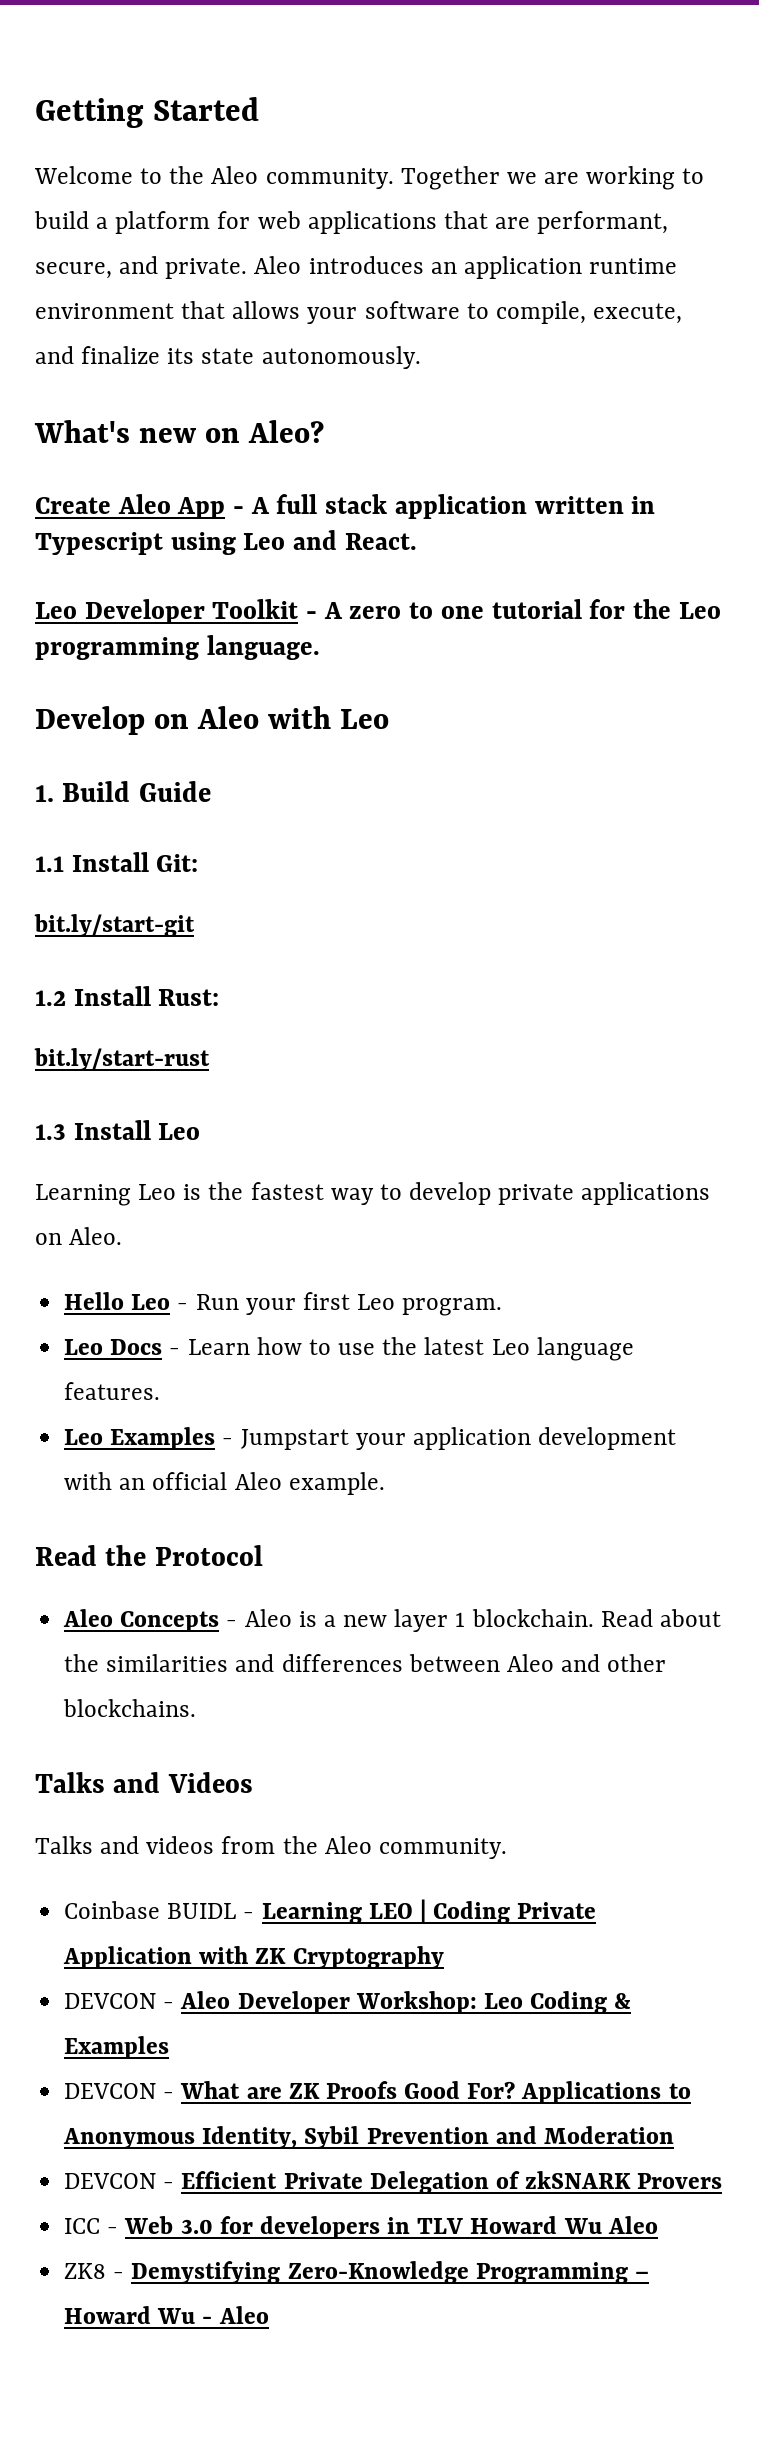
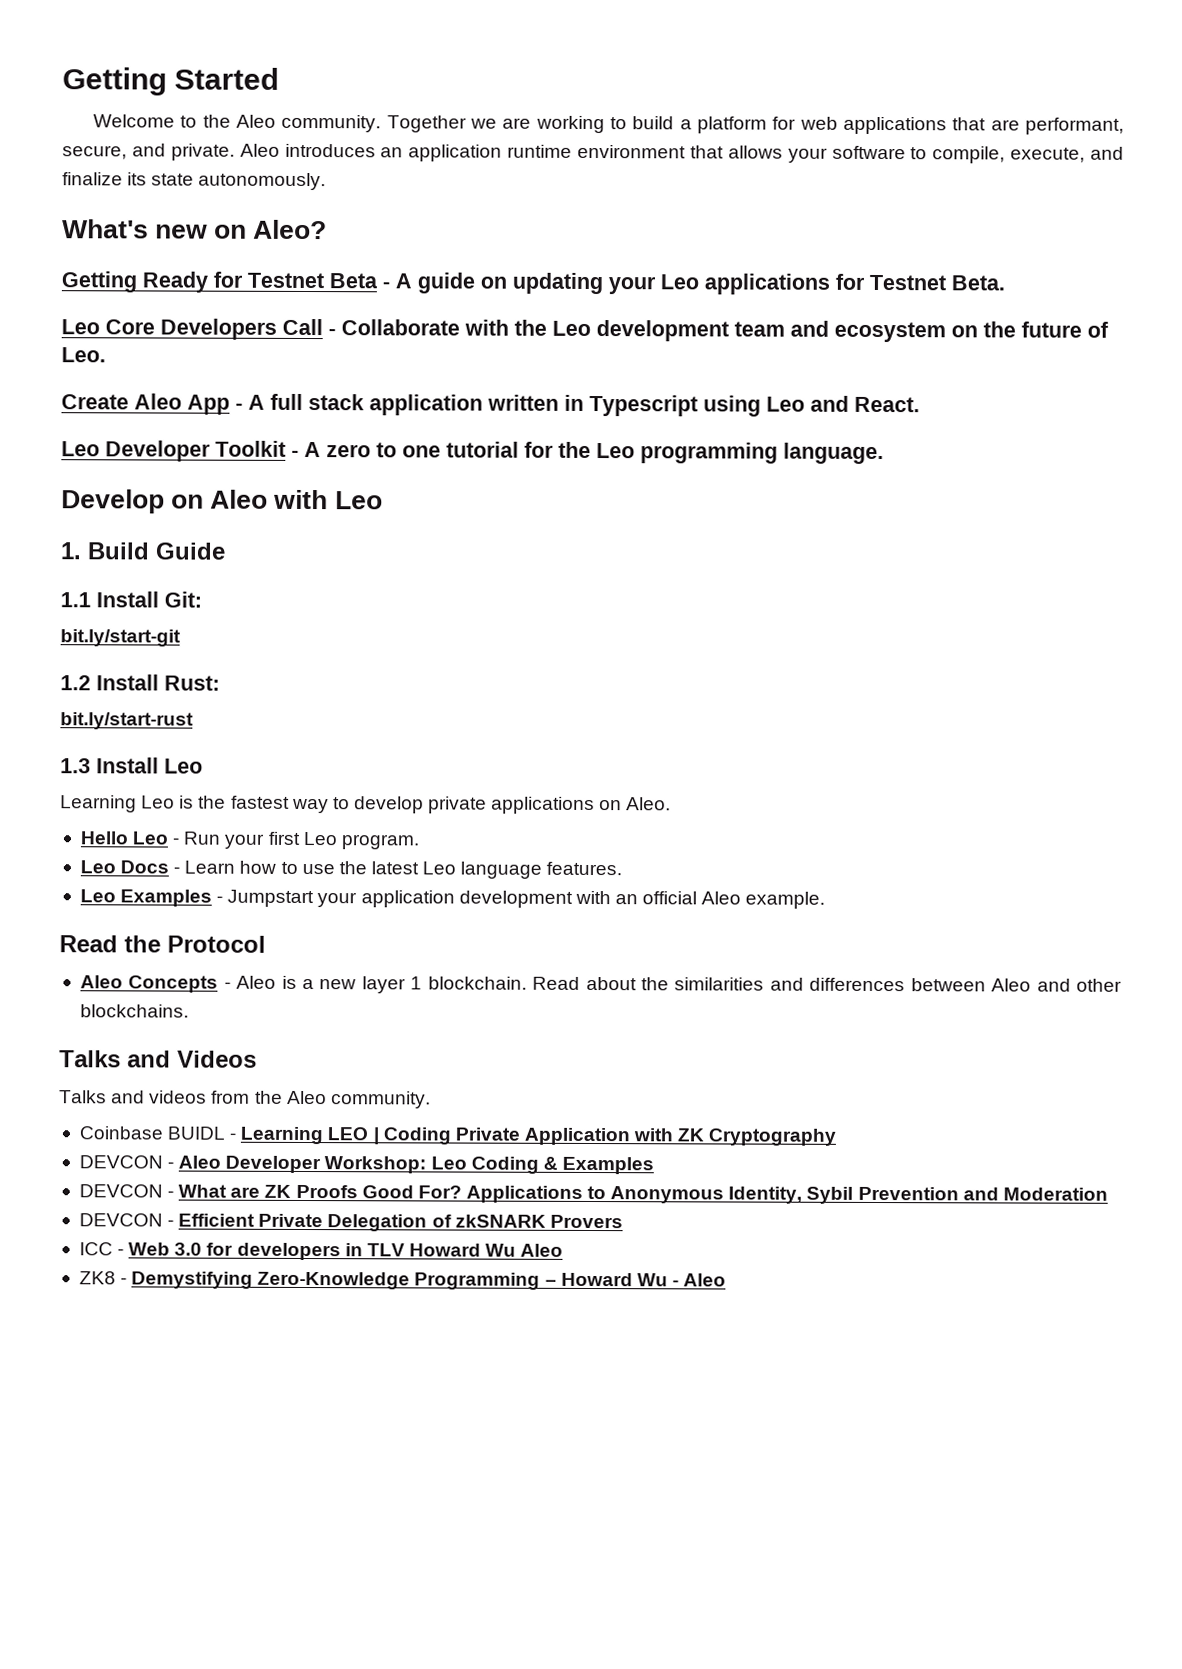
(325, 431) none -> [61,271,1005,295] [61,318,1109,343] [61,347,106,363] // Getting Ready for Testnet Beta - A guide on updating your Leo applications for Testnet Beta. // Leo Core Developers Call - Collaborate with the Leo development team and ecosystem on the future of Leo.

